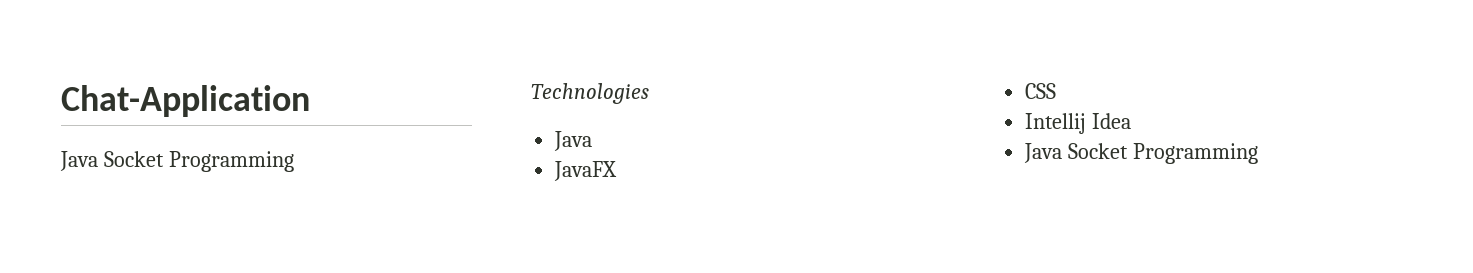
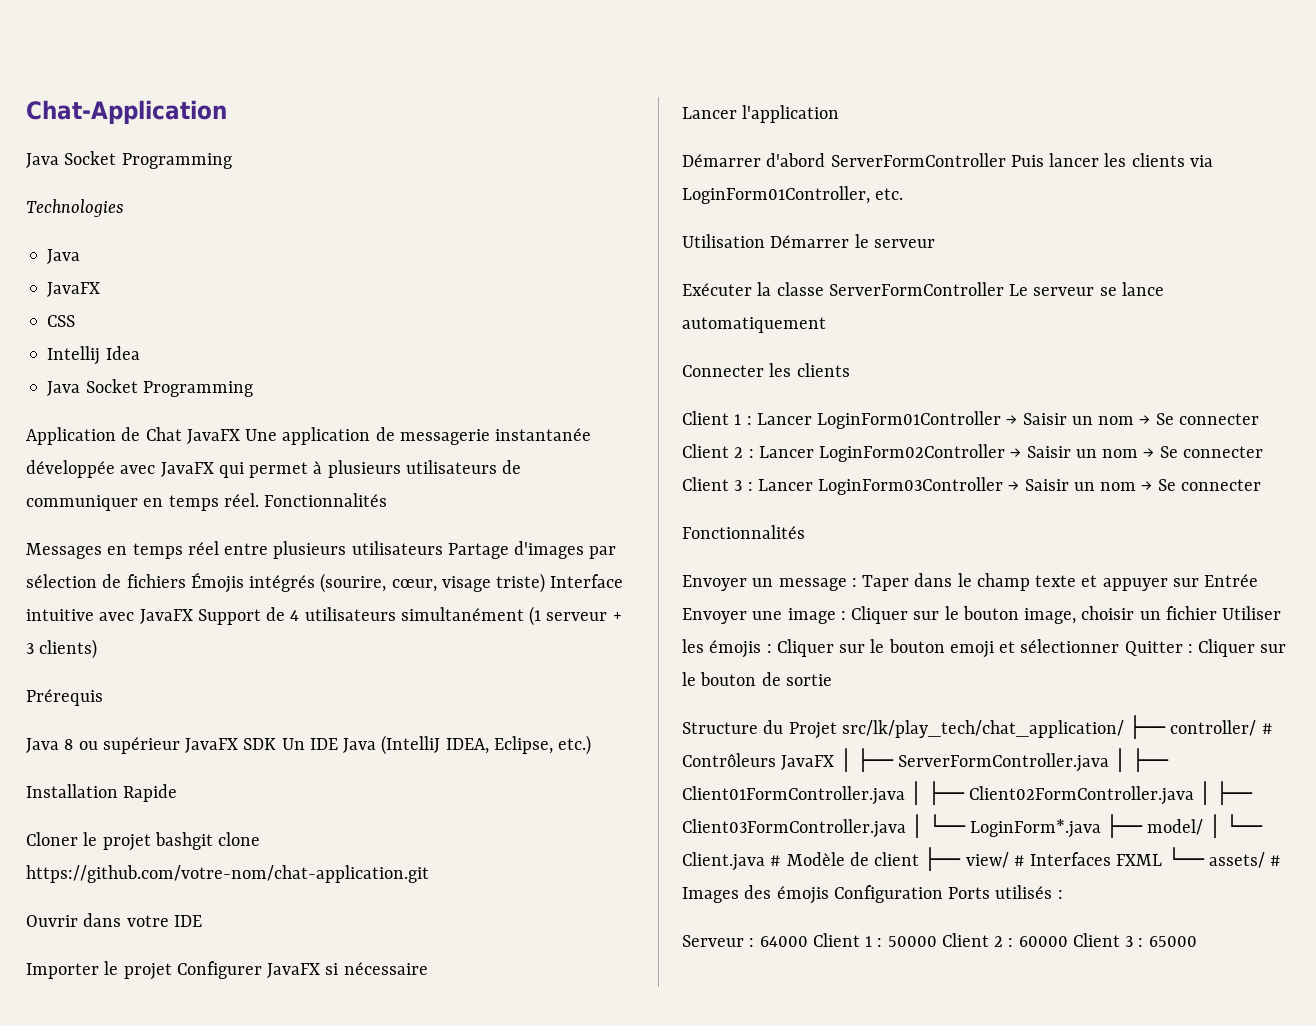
(1259, 153) none -> [26,427,592,445] [26,460,522,478] [26,493,388,511] [26,541,617,559] [26,572,624,593] [26,606,622,626] [26,639,98,659] [26,689,103,706] [26,735,592,755] [26,784,178,802] [26,832,261,851] [26,865,429,883] [26,913,202,927] [26,961,428,980] [682,105,840,123] [682,153,1213,167] [682,186,904,204] [682,234,935,248] [682,282,1164,296] [682,317,826,333] [682,363,850,377] [682,411,1259,429] [682,444,1263,462] [682,477,1261,495] [682,525,805,539] [682,573,1259,591] [682,606,1282,624] [682,639,1287,658] [682,672,832,686] [682,715,1273,739] [682,748,1169,772] [682,781,1254,805] [682,814,1263,838] [682,847,1282,871] [682,885,1063,904] [682,933,1197,947] // Application de Chat JavaFX Une application de messagerie instantanée développée avec JavaFX qui permet à plusieurs utilisateurs de communiquer en temps réel. Fonctionnalités // Messages en temps réel entre plusieurs utilisateurs Partage d'images par sélection de fichiers Émojis intégrés (sourire, cœur, visage triste) Interface intuitive avec JavaFX Support de 4 utilisateurs simultanément (1 serveur + 3 clients) // Prérequis // Java 8 ou supérieur JavaFX SDK Un IDE Java (IntelliJ IDEA, Eclipse, etc.) // Installation Rapide // Cloner le projet bashgit clone https://github.com/votre-nom/chat-application.git // Ouvrir dans votre IDE // Importer le projet Configurer JavaFX si nécessaire // Lancer l'application // Démarrer d'abord ServerFormController Puis lancer les clients via LoginForm01Controller, etc. // Utilisation Démarrer le serveur // Exécuter la classe ServerFormController Le serveur se lance automatiquement // Connecter les clients // Client 1 : Lancer LoginForm01Controller → Saisir un nom → Se connecter Client 2 : Lancer LoginForm02Controller → Saisir un nom → Se connecter Client 3 : Lancer LoginForm03Controller → Saisir un nom → Se connecter // Fonctionnalités // Envoyer un message : Taper dans le champ texte et appuyer sur Entrée Envoyer une image : Cliquer sur le bouton image, choisir un fichier Utiliser les émojis : Cliquer sur le bouton emoji et sélectionner Quitter : Cliquer sur le bouton de sortie // Structure du Projet src/lk/play_tech/chat_application/ ├── controller/ # Contrôleurs JavaFX │ ├── ServerFormController.java │ ├── Client01FormController.java │ ├── Client02FormController.java │ ├── Client03FormController.java │ └── LoginForm*.java ├── model/ │ └── Client.java # Modèle de client ├── view/ # Interfaces FXML └── assets/ # Images des émojis Configuration Ports utilisés : // Serveur : 64000 Client 1 : 50000 Client 2 : 60000 Client 3 : 65000

